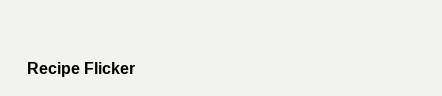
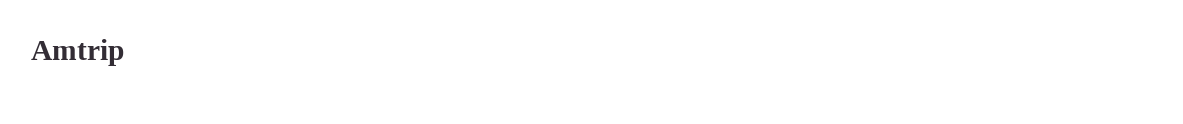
[27,62,136,77] Recipe Flicker -> [31,39,124,66] Amtrip

